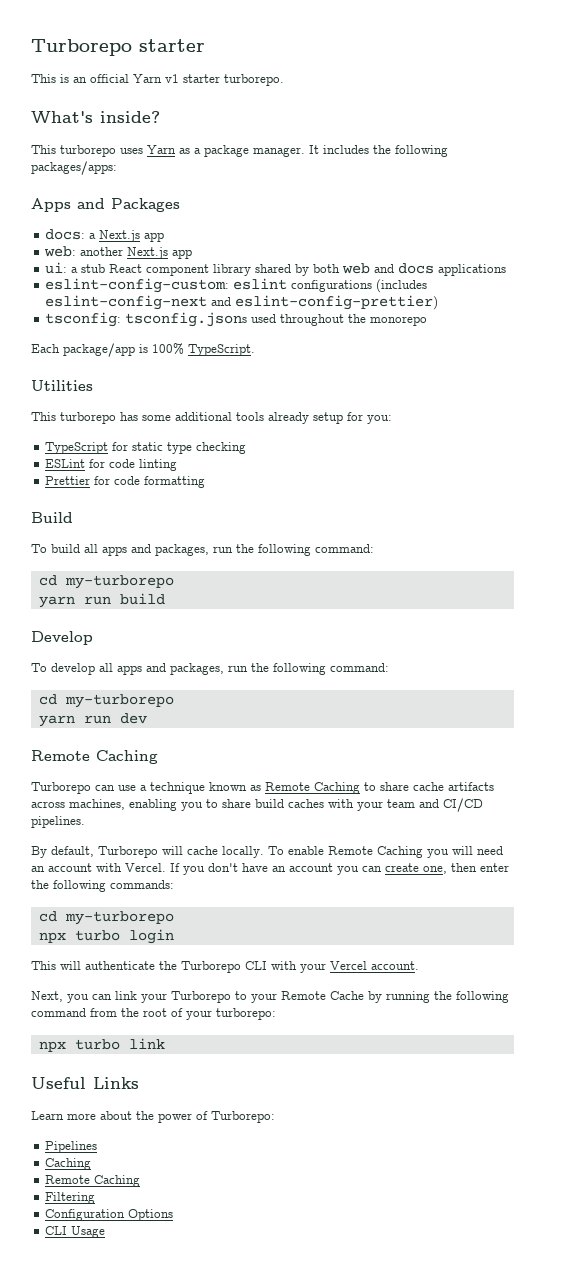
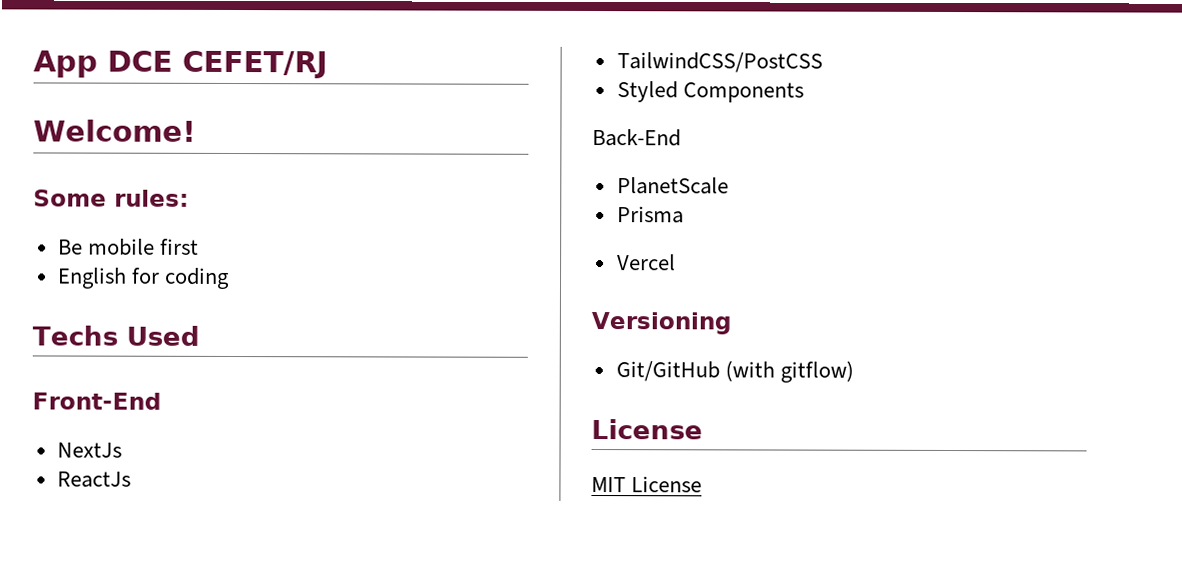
[31,39,205,56] [31,74,284,86] [31,111,160,123] [31,145,448,157] [31,161,117,175] [31,198,180,212] [45,229,165,242] [44,246,193,259] [45,262,507,276] [45,278,428,293] [45,295,439,310] [45,312,428,327] [31,343,255,357] [31,380,93,391] [31,412,392,424] [45,442,247,454] [45,459,178,471] [45,476,206,488] [31,512,73,523] [31,544,374,556] [38,575,174,589] [38,593,165,608] [31,631,93,645] [31,663,389,675] [38,694,174,708] [38,713,147,727] [31,750,158,764] [31,782,494,794] [31,798,483,812] [31,816,85,828] [31,846,503,858] [31,863,509,875] [31,880,174,892] [38,911,174,925] [38,929,174,944] [31,961,419,973] [31,991,509,1003] [31,1008,276,1020] [38,1038,165,1052] [31,1077,139,1089] [31,1111,275,1123] [45,1141,98,1153] [45,1158,92,1170] [45,1175,141,1187] [45,1192,96,1204] [45,1209,174,1221] [45,1226,106,1238] Turborepo starter // This is an official Yarn v1 starter turborepo. // What's inside? // This turborepo uses Yarn as a package manager. It includes the following packages/apps: // Apps and Packages // docs: a Next.js app // web: another Next.js app // ui: a stub React component library shared by both web and docs applications // eslint-config-custom: eslint configurations (includes eslint-config-next and eslint-config-prettier) // tsconfig: tsconfig.jsons used throughout the monorepo // Each package/app is 100% TypeScript. // Utilities // This turborepo has some additional tools already setup for you: // TypeScript for static type checking // ESLint for code linting // Prettier for code formatting // Build // To build all apps and packages, run the following command: // cd my-turborepo // yarn run build // Develop // To develop all apps and packages, run the following command: // cd my-turborepo // yarn run dev // Remote Caching // Turborepo can use a technique known as Remote Caching to share cache artifacts across machines, enabling you to share build caches with your team and CI/CD pipelines. // By default, Turborepo will cache locally. To enable Remote Caching you will need an account with Vercel. If you don't have an account you can create one, then enter the following commands: // cd my-turborepo // npx turbo login // This will authenticate the Turborepo CLI with your Vercel account. // Next, you can link your Turborepo to your Remote Cache by running the following command from the root of your turborepo: // npx turbo link // Useful Links // Learn more about the power of Turborepo: // Pipelines // Caching // Remote Caching // Filtering // Configuration Options // CLI Usage -> [33,50,328,79] [33,119,196,142] [33,189,189,207] [57,238,199,256] [56,267,230,289] [32,325,200,346] [32,392,161,410] [56,442,122,458] [56,471,131,488] [616,52,823,73] [616,81,804,103] [592,129,681,147] [616,177,729,195] [616,206,684,224] [616,254,676,271] [591,312,731,335] [615,360,854,383] [591,419,703,440] [591,476,703,493] App DCE CEFET/RJ // Welcome! // Some rules: // Be mobile first // English for coding // Techs Used // Front-End // NextJs // ReactJs // TailwindCSS/PostCSS // Styled Components // Back-End // PlanetScale // Prisma // Vercel // Versioning // Git/GitHub (with gitflow) // License // MIT License

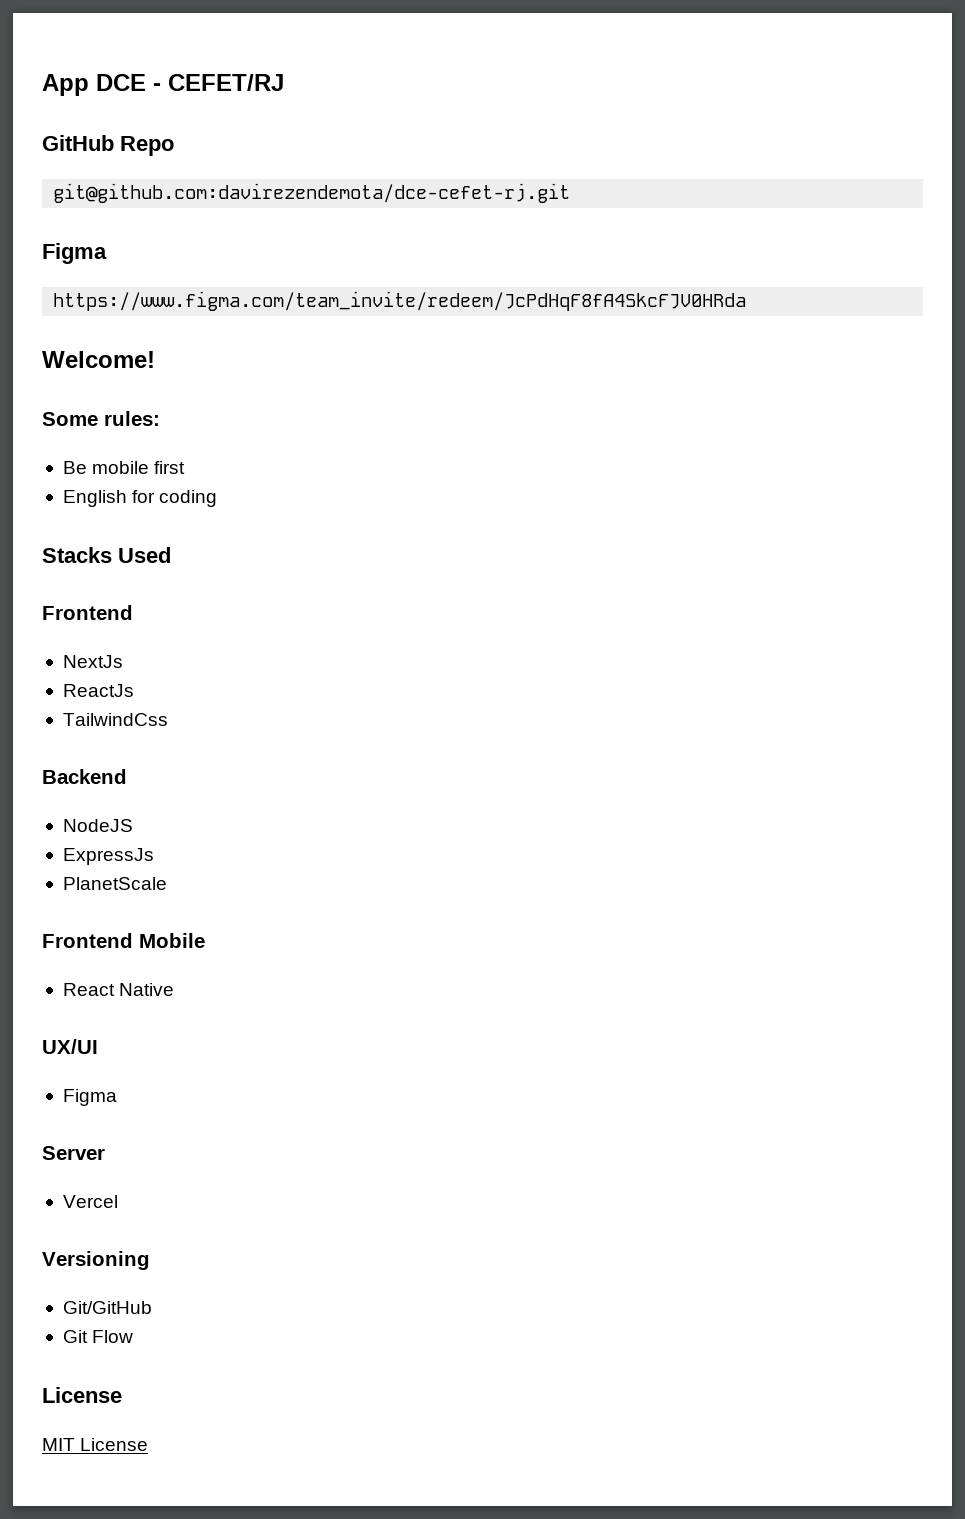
(173, 61) none -> [153,83,161,91] -
(328, 64) none -> [42,135,174,156] [53,183,571,203] [42,243,107,264] [53,291,747,311] // GitHub Repo // git@github.com:davirezendemota/dce-cefet-rj.git // Figma // https://www.figma.com/team_invite/redeem/JcPdHqF8fA4SkcFJV0HRda
[32,325,118,346] Techs -> [42,547,112,563] Stacks
[32,392,161,410] Front-End -> [42,605,133,620] Frontend
[616,52,823,73] [616,81,804,103] [592,129,681,147] [616,177,729,195] [616,206,684,224] TailwindCSS/PostCSS // Styled Components // Back-End // PlanetScale // Prisma -> [62,713,168,726] [42,769,127,784] [62,819,133,832] [62,848,154,865] [62,877,167,890] [42,933,205,948] [62,983,175,996] [42,1039,98,1054] [62,1089,117,1106] [42,1146,105,1160] TailwindCss // Backend // NodeJS // ExpressJs // PlanetScale // Frontend Mobile // React Native // UX/UI // Figma // Server
[724,360,854,383] (with gitflow) -> [62,1330,134,1343] // Git Flow

